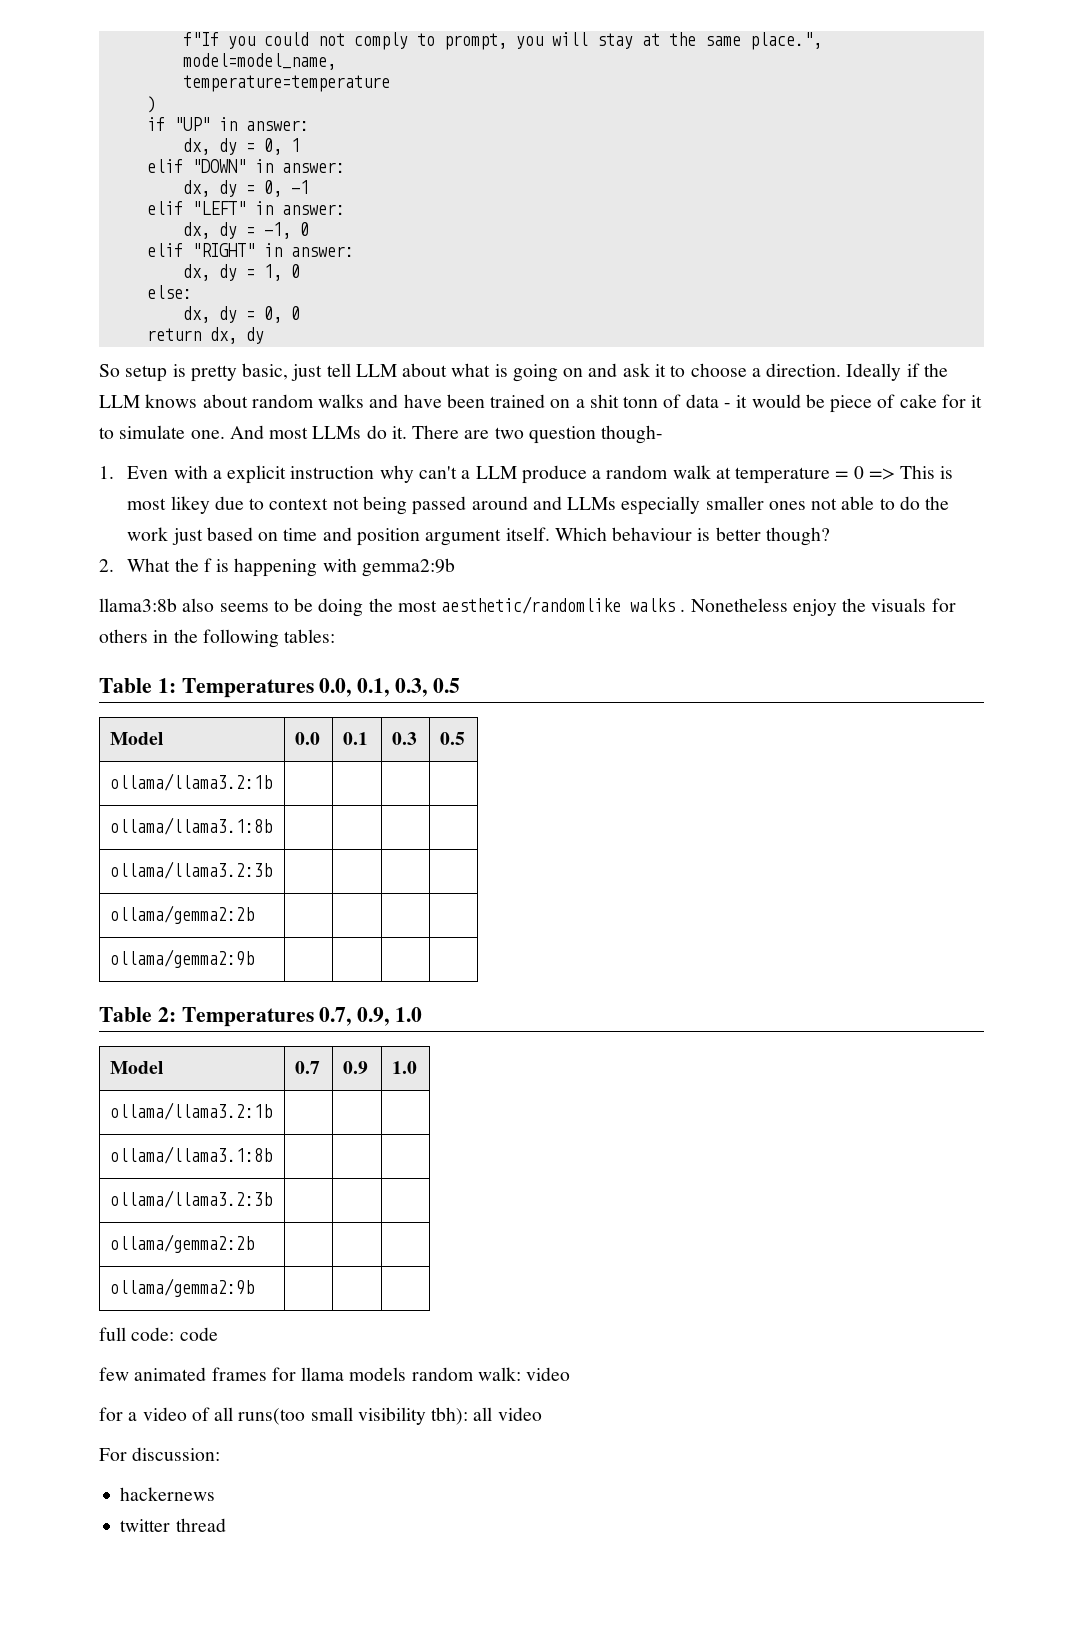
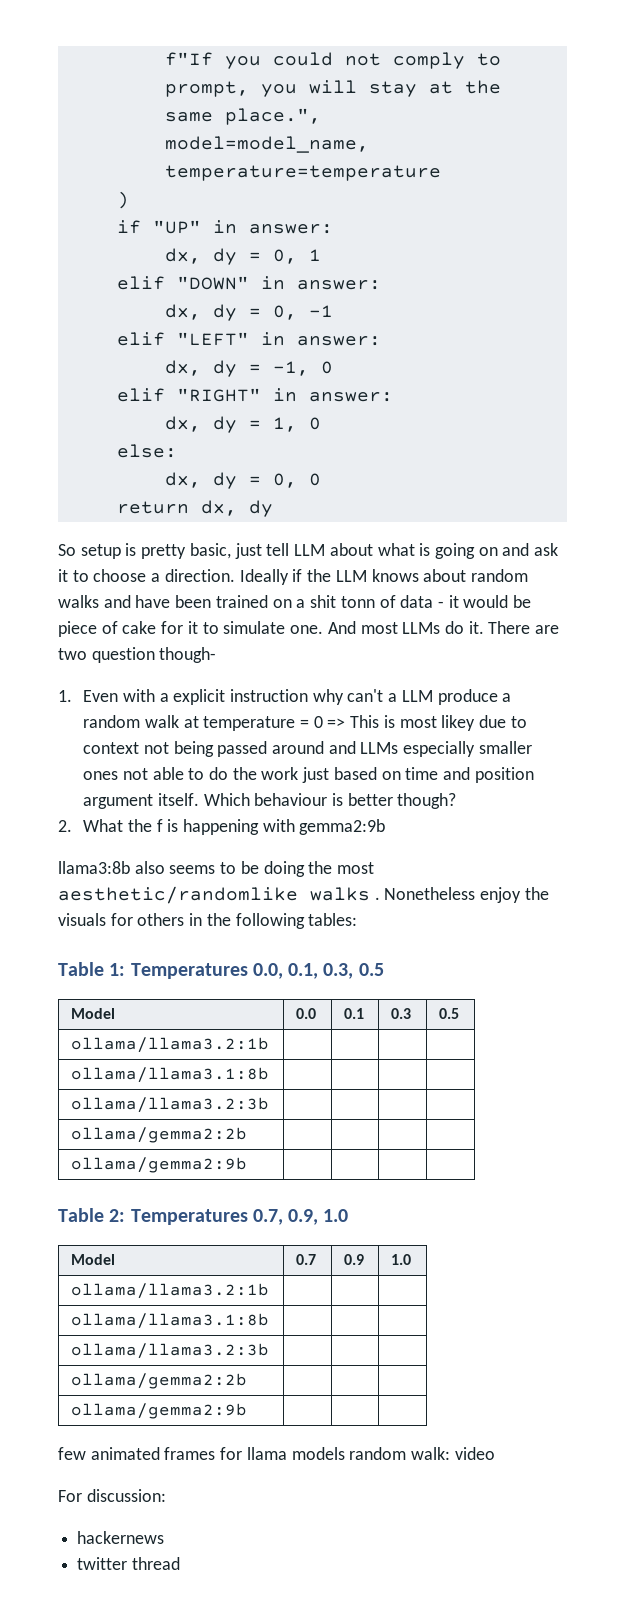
[99,1327,218,1341] // full code: code -> (248, 1411) none
[99,1407,542,1425] // for a video of all runs(too small visibility tbh): all video -> (495, 1453) none

